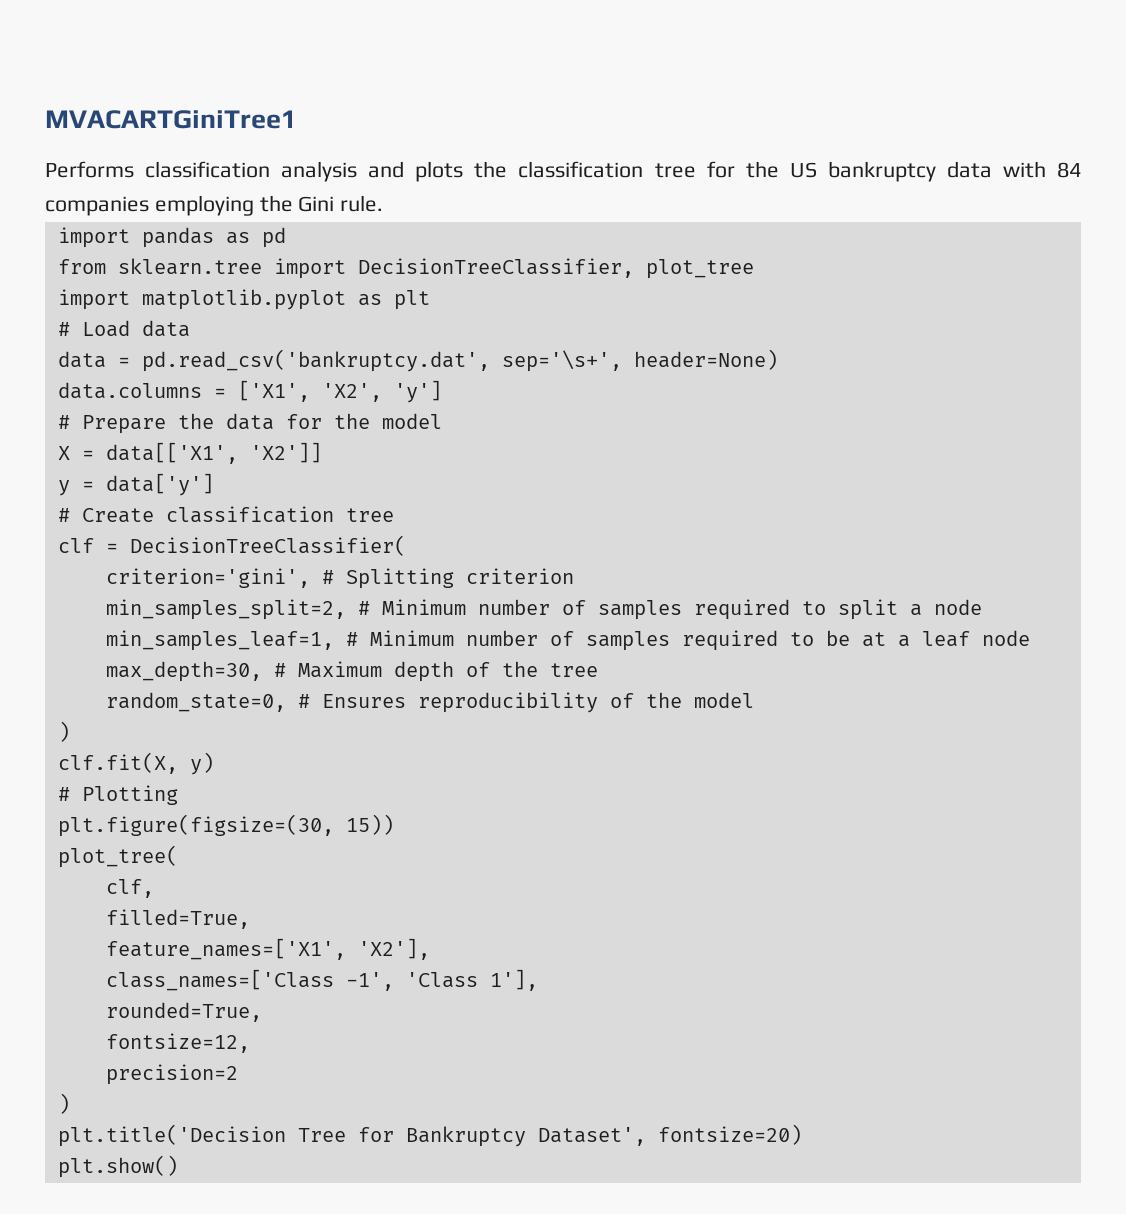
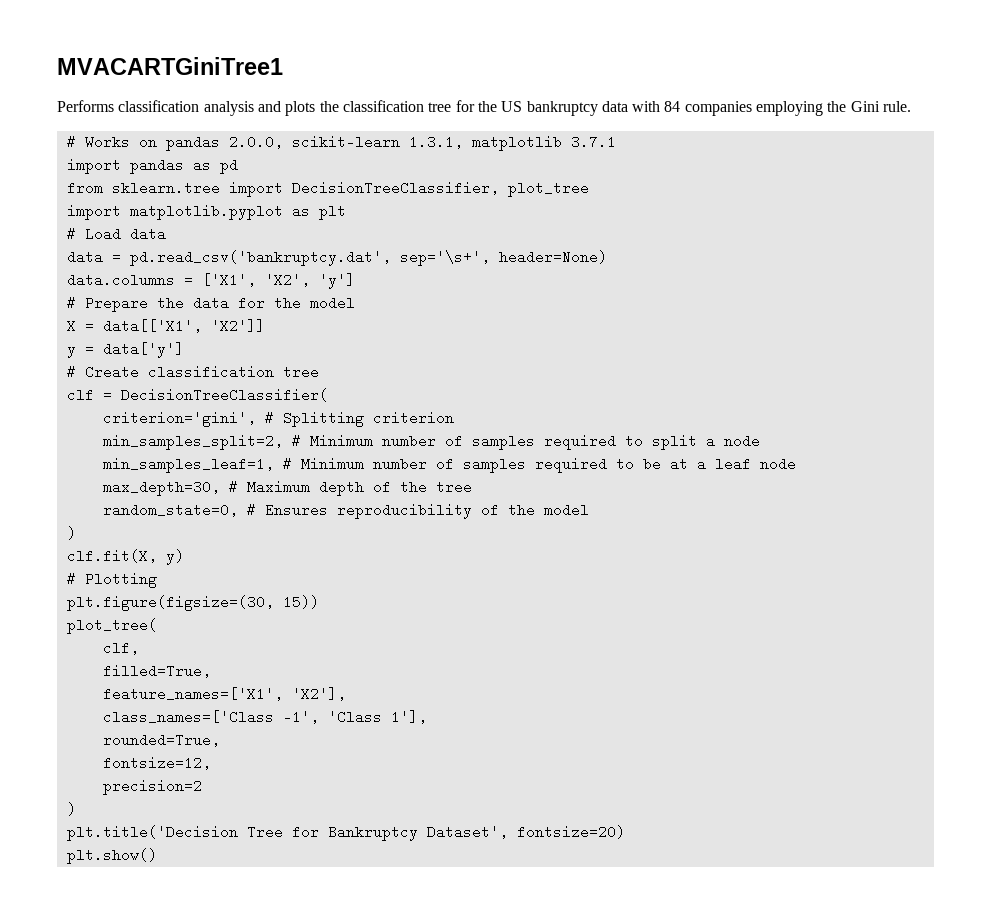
(384, 203) none -> [66,135,616,151] // # Works on pandas 2.0.0, scikit-learn 1.3.1, matplotlib 3.7.1

